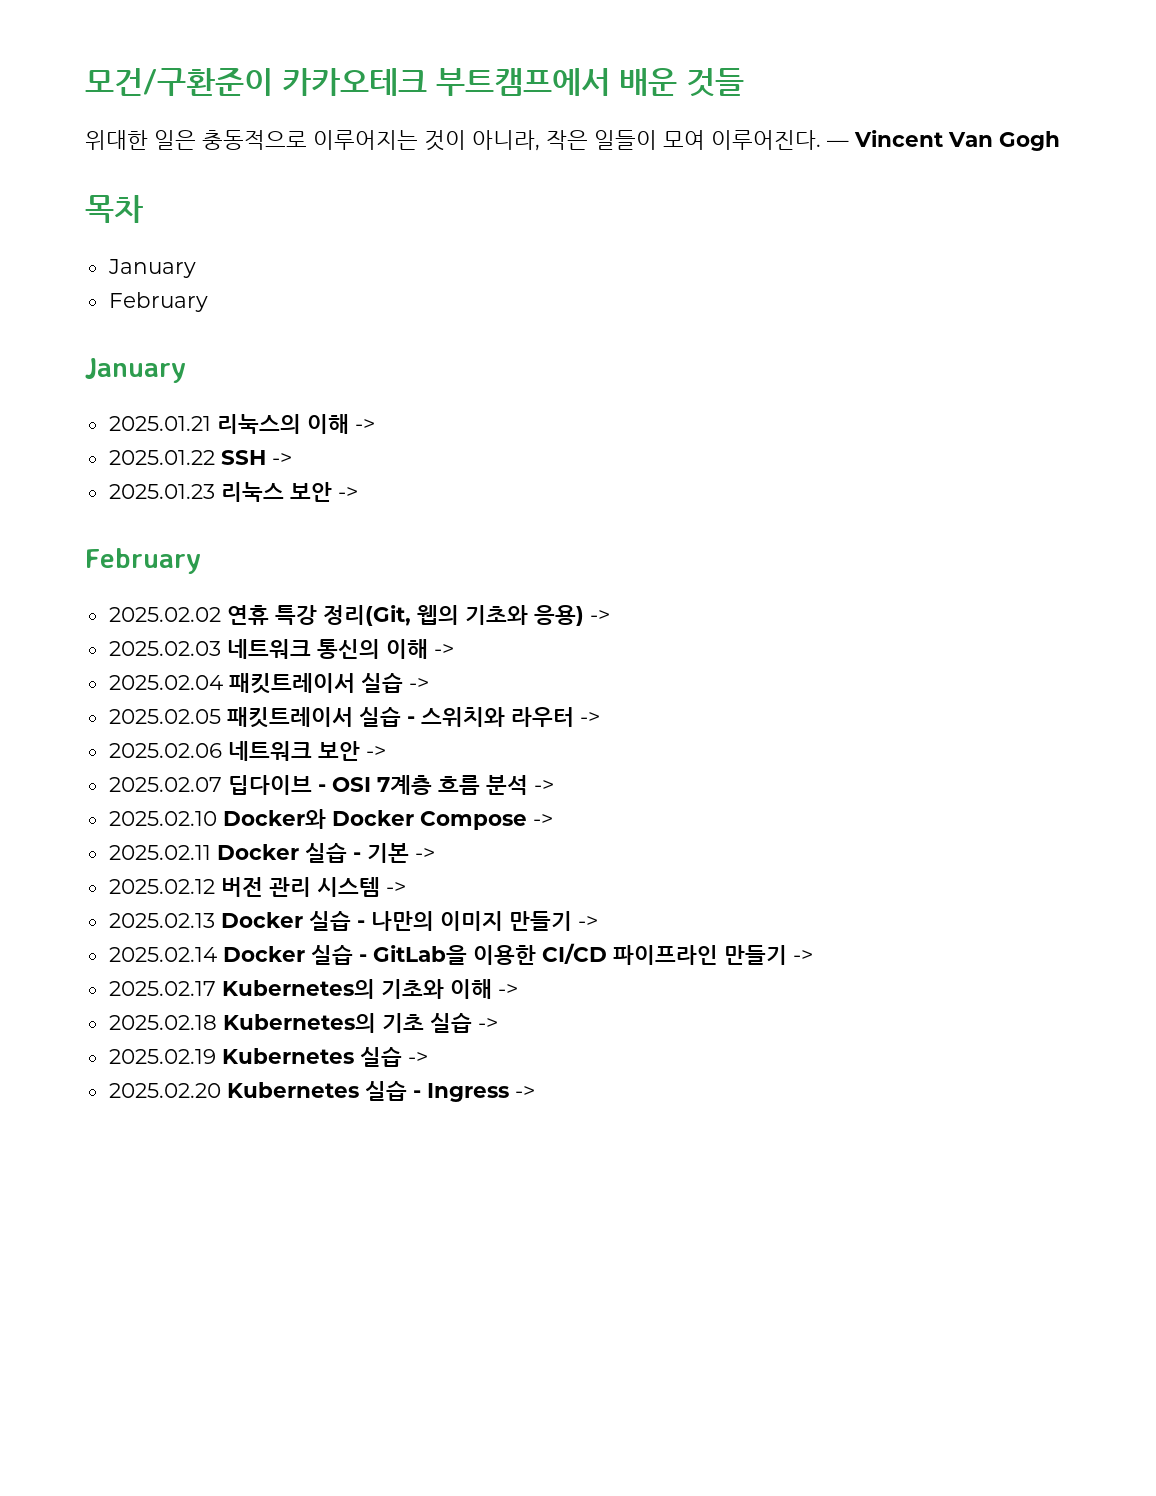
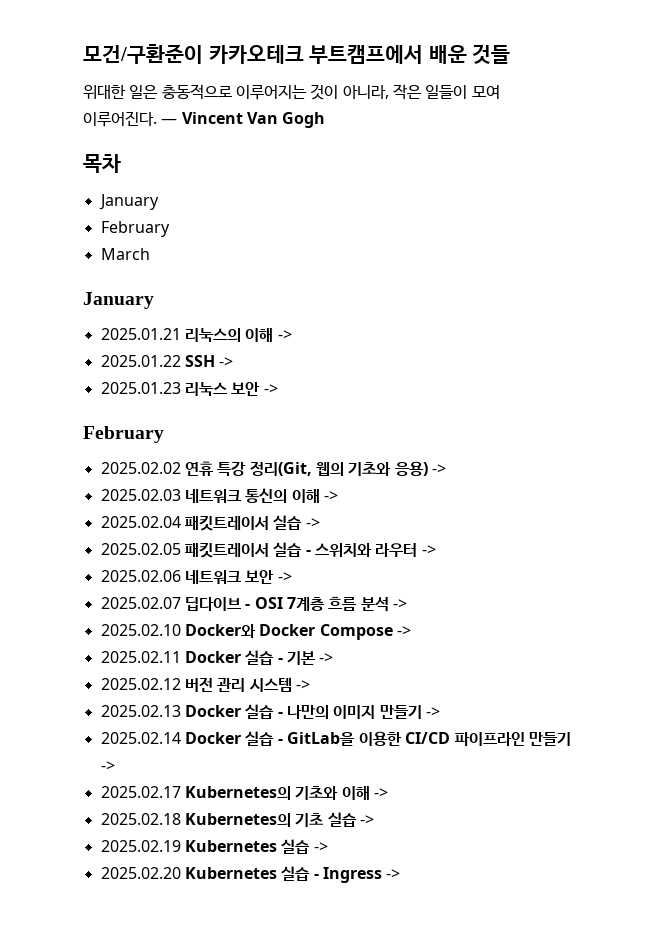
(208, 302) none -> [100,248,150,260] // March

